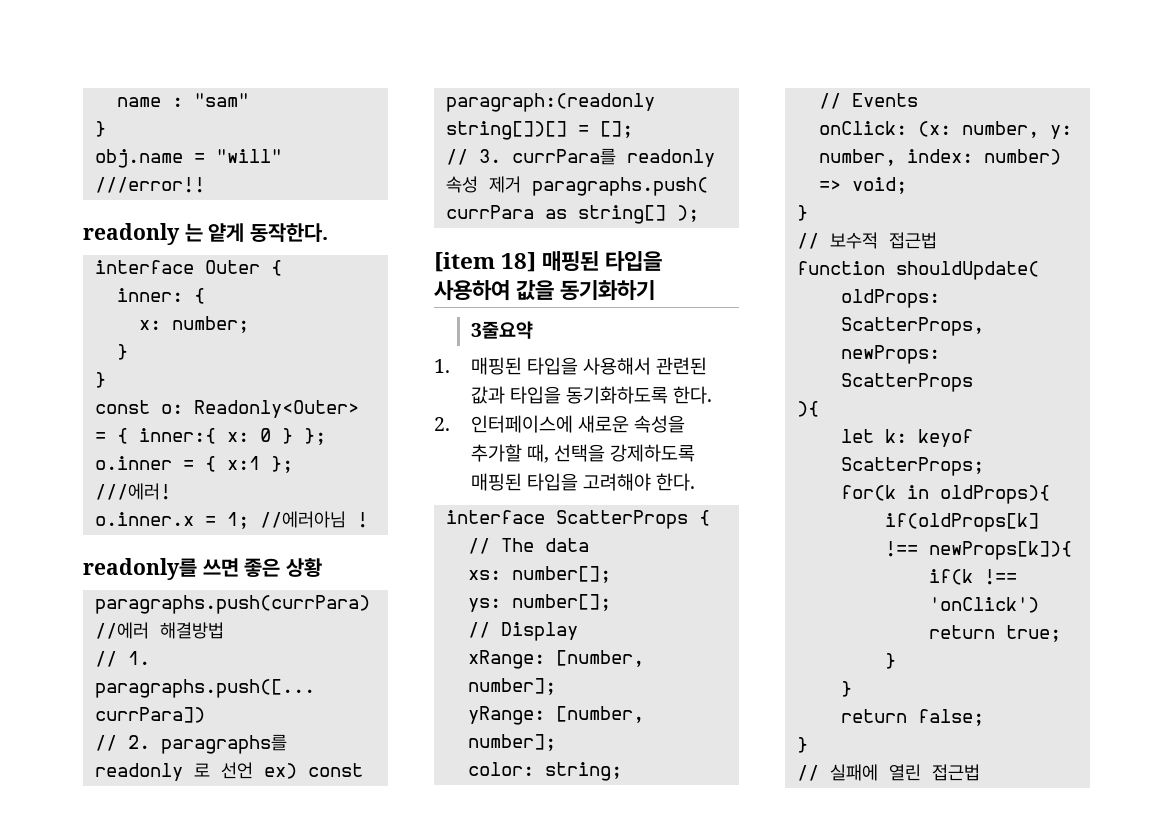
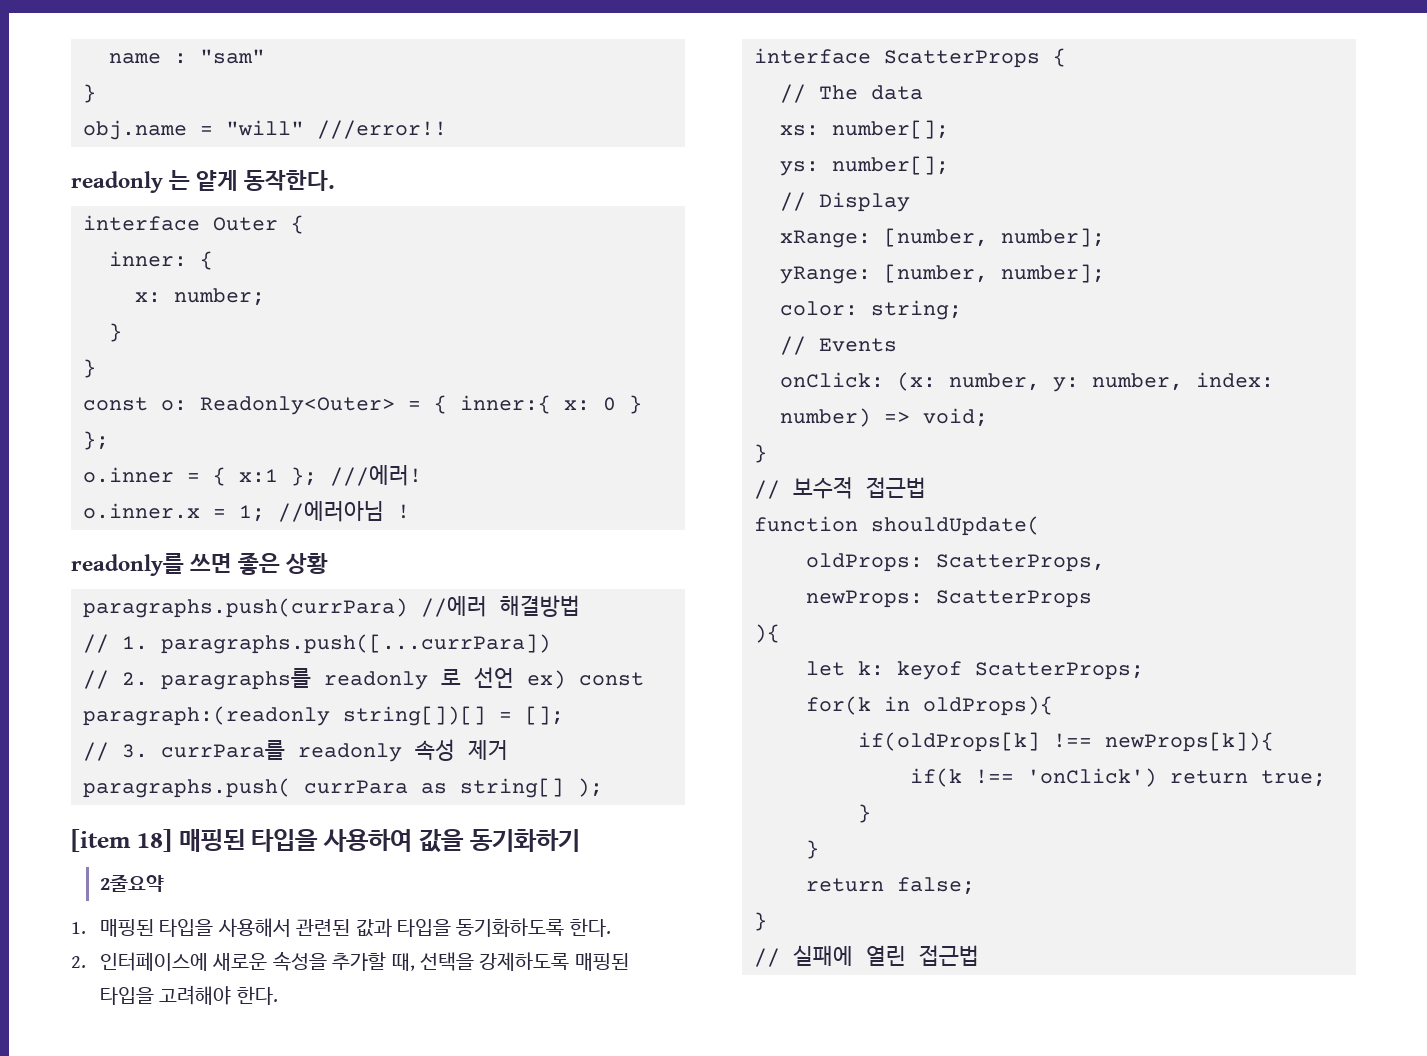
[470,321,533,339] 3줄요약 -> [99,874,164,892] 2줄요약

